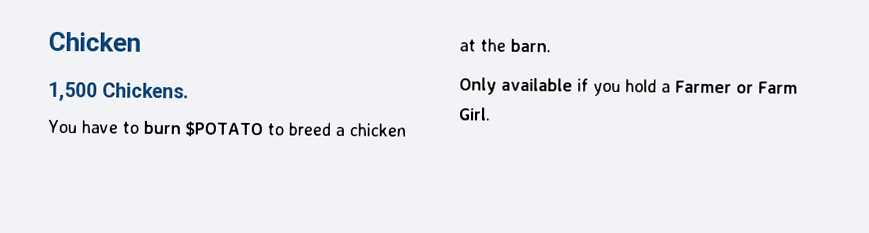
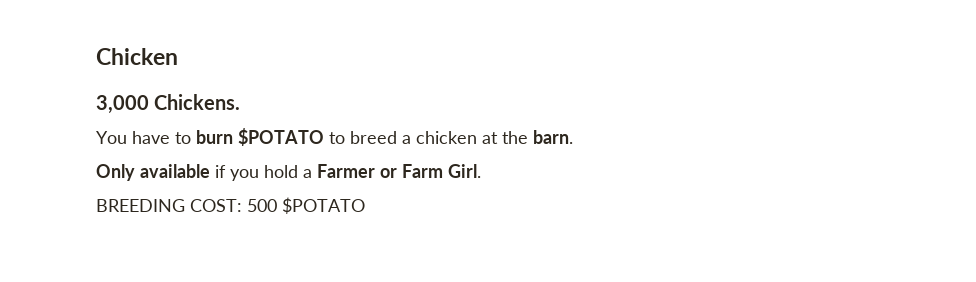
[48,81,98,102] 1,500 -> [96,95,149,114] 3,000
(491, 114) none -> [96,197,365,214] // BREEDING COST: 500 $POTATO

